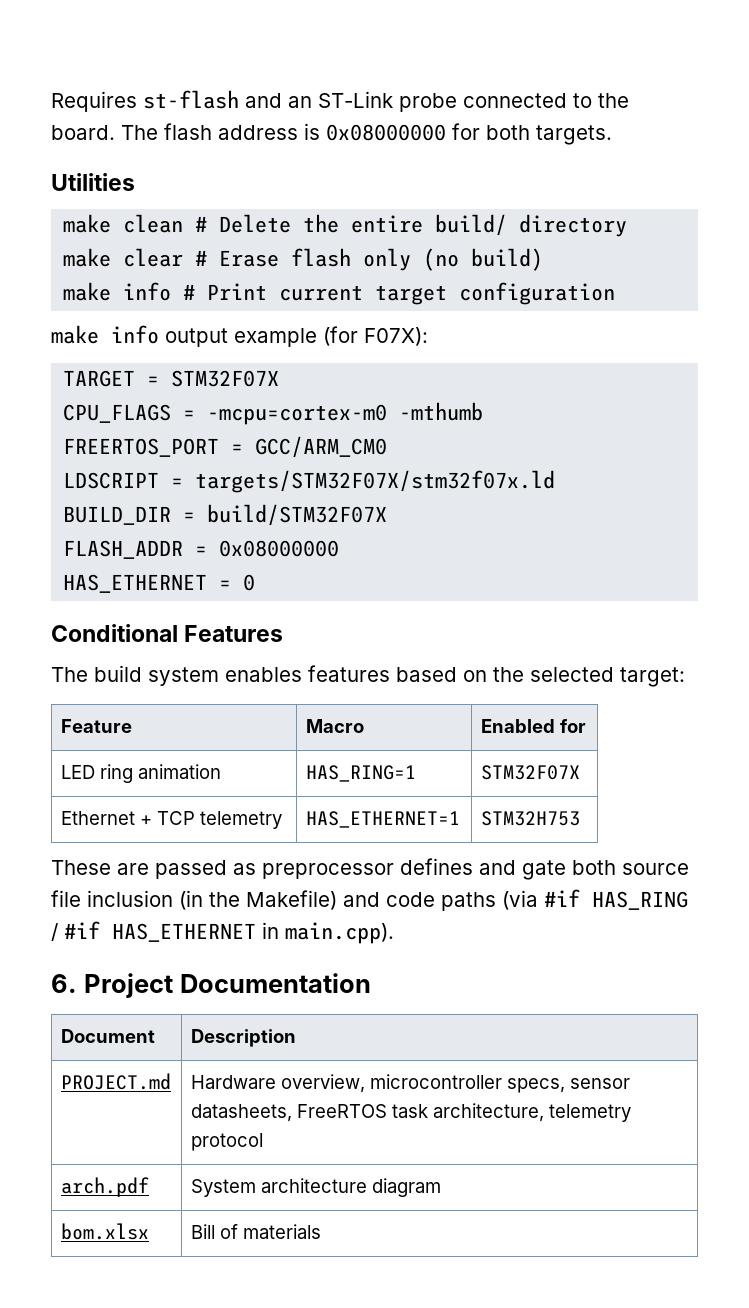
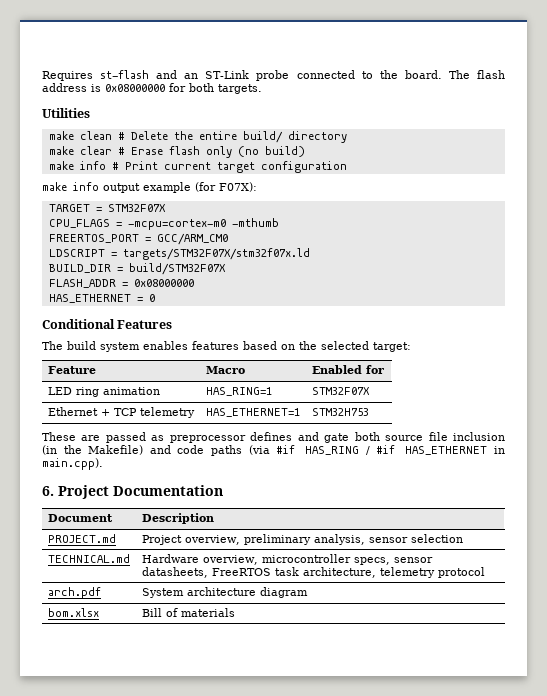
(171, 1081) none -> [141,534,463,545] [47,554,130,563] | Project overview, preliminary analysis, sensor selection // TECHNICAL.md

